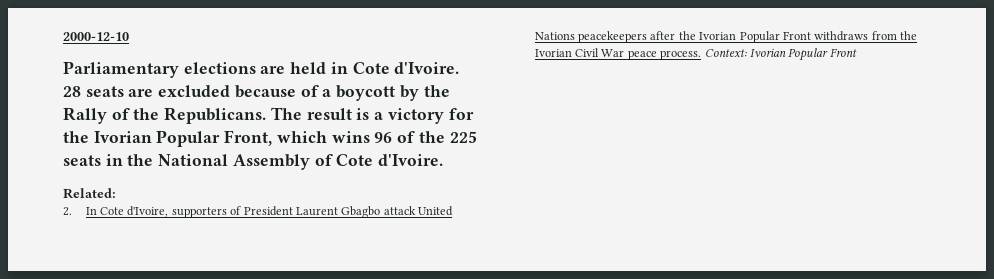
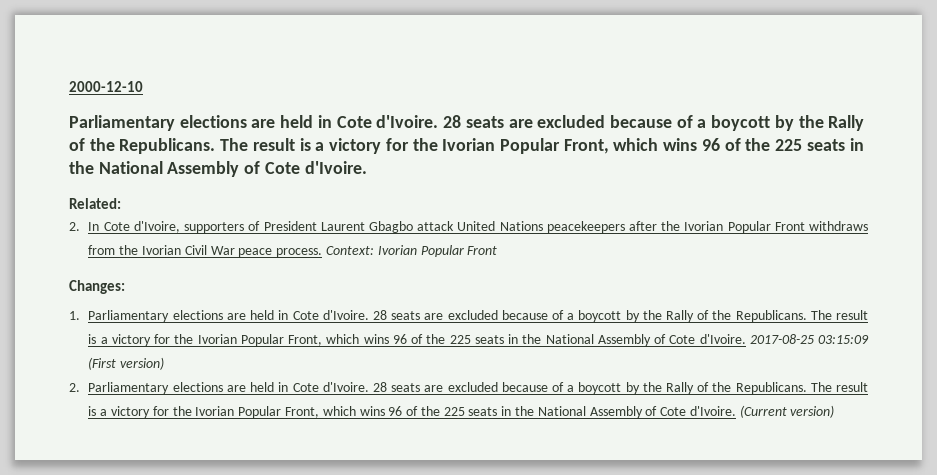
(857, 52) none -> [69,280,125,294] [69,310,868,322] [88,334,869,346] [88,357,165,370] [69,382,868,394] [88,405,835,418] // Changes: // 1. Parliamentary elections are held in Cote d'Ivoire. 28 seats are excluded because of a boycott by the Rally of the Republicans. The result is a victory for the Ivorian Popular Front, which wins 96 of the 225 seats in the National Assembly of Cote d'Ivoire. 2017-08-25 03:15:09 (First version) // 2. Parliamentary elections are held in Cote d'Ivoire. 28 seats are excluded because of a boycott by the Rally of the Republicans. The result is a victory for the Ivorian Popular Front, which wins 96 of the 225 seats in the National Assembly of Cote d'Ivoire. (Current version)

